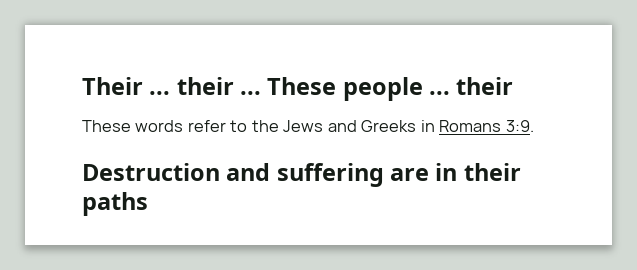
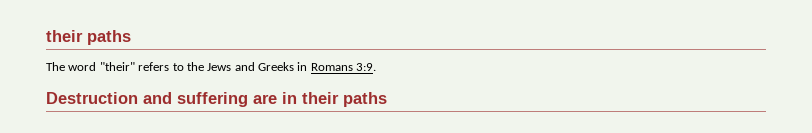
[82,77,514,101] [82,120,226,132] Their ... their ... These people ... their // These words refer -> [46,30,131,45] [46,62,170,71] their paths // The word "their" refers

